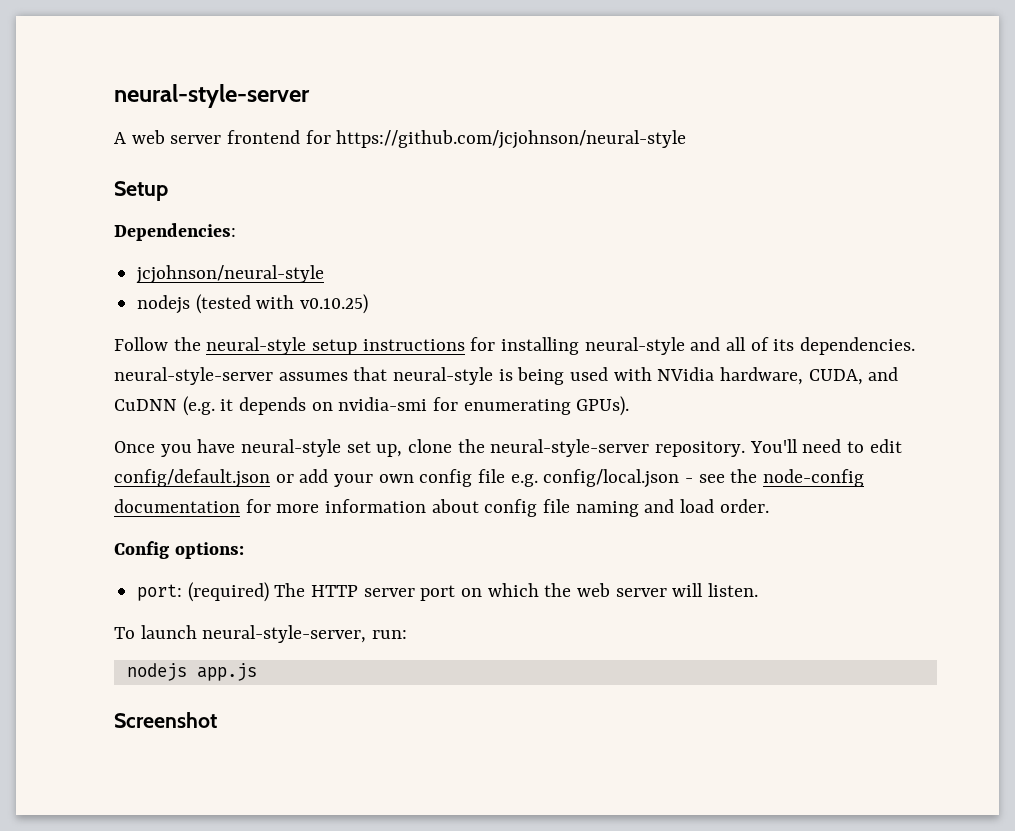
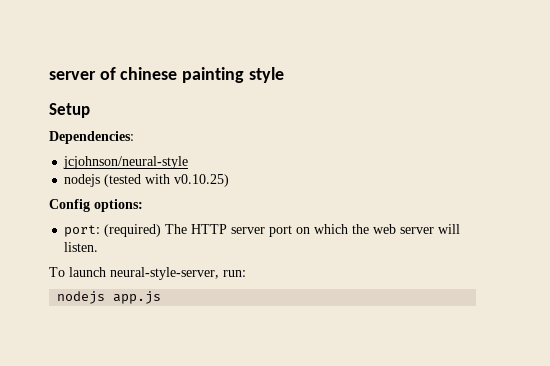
[114,84,310,108] [114,130,687,149] neural-style-server // A web server frontend for https://github.com/jcjohnson/neural-style -> [49,67,284,83] server of chinese painting style
[114,337,916,355] [114,367,899,385] [114,396,630,416] [114,439,902,457] [114,469,865,488] [114,499,769,517] // Follow the neural-style setup instructions for installing neural-style and all of its dependencies. neural-style-server assumes that neural-style is being used with NVidia hardware, CUDA, and CuDNN (e.g. it depends on nvidia-smi for enumerating GPUs). // Once you have neural-style set up, clone the neural-style-server repository. You'll need to edit config/default.json or add your own config file e.g. config/local.json - see the node-config documentation for more information about config file naming and load order. -> (230, 180) none
[114,712,217,728] // Screenshot -> (162, 297) none

